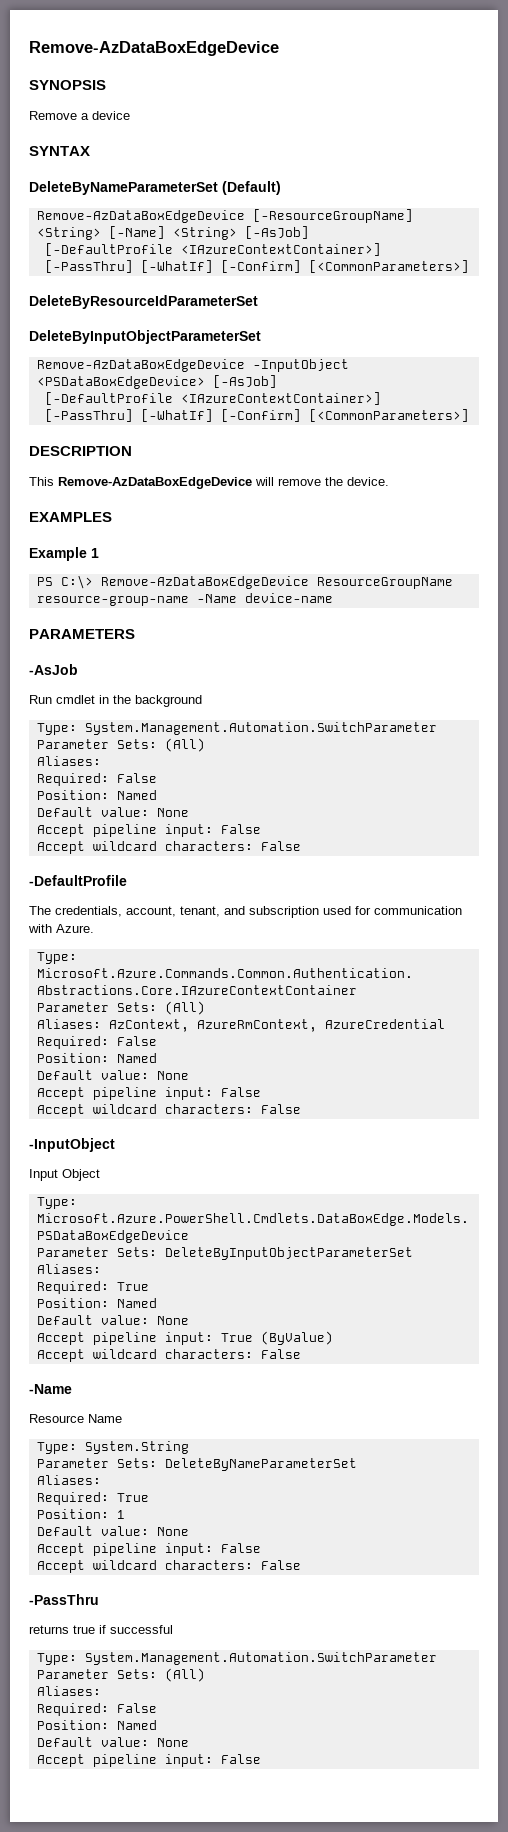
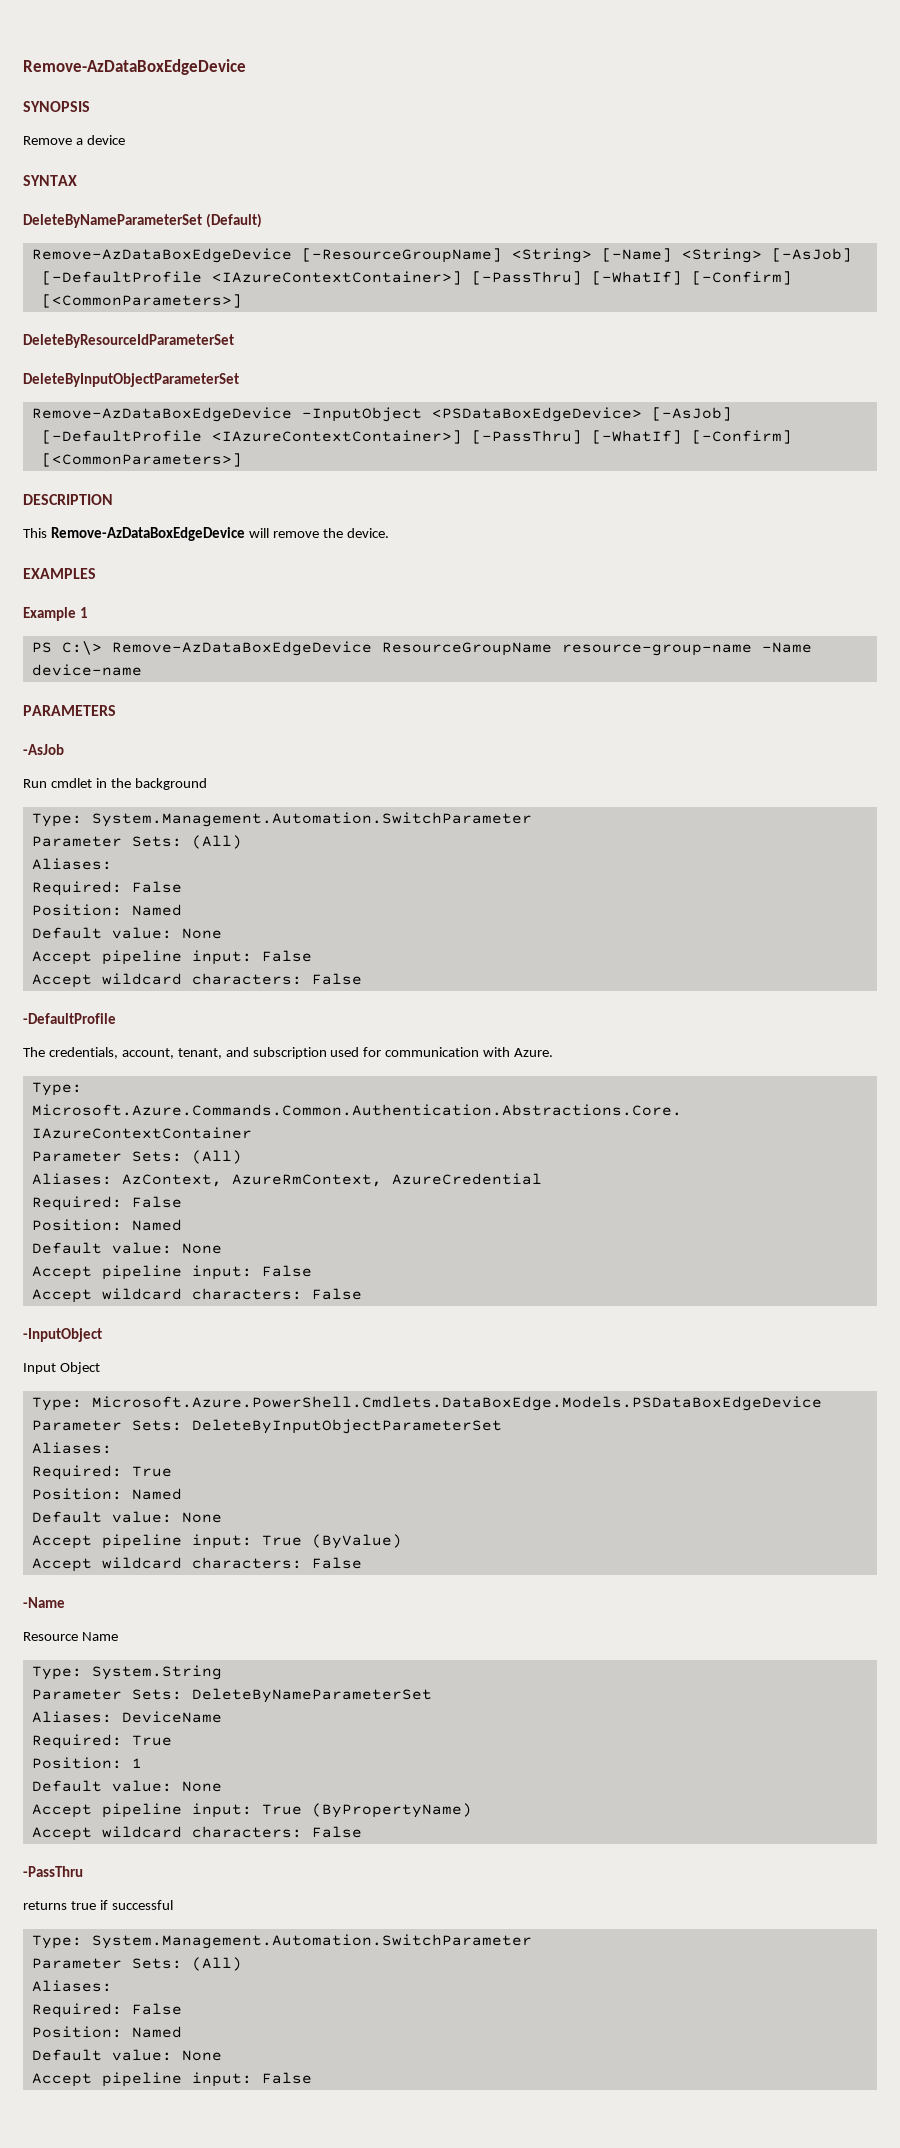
(101, 1480) none -> [121,1711,222,1723] DeviceName
[220,1543,261,1553] False -> [261,1803,472,1818] True (ByPropertyName)

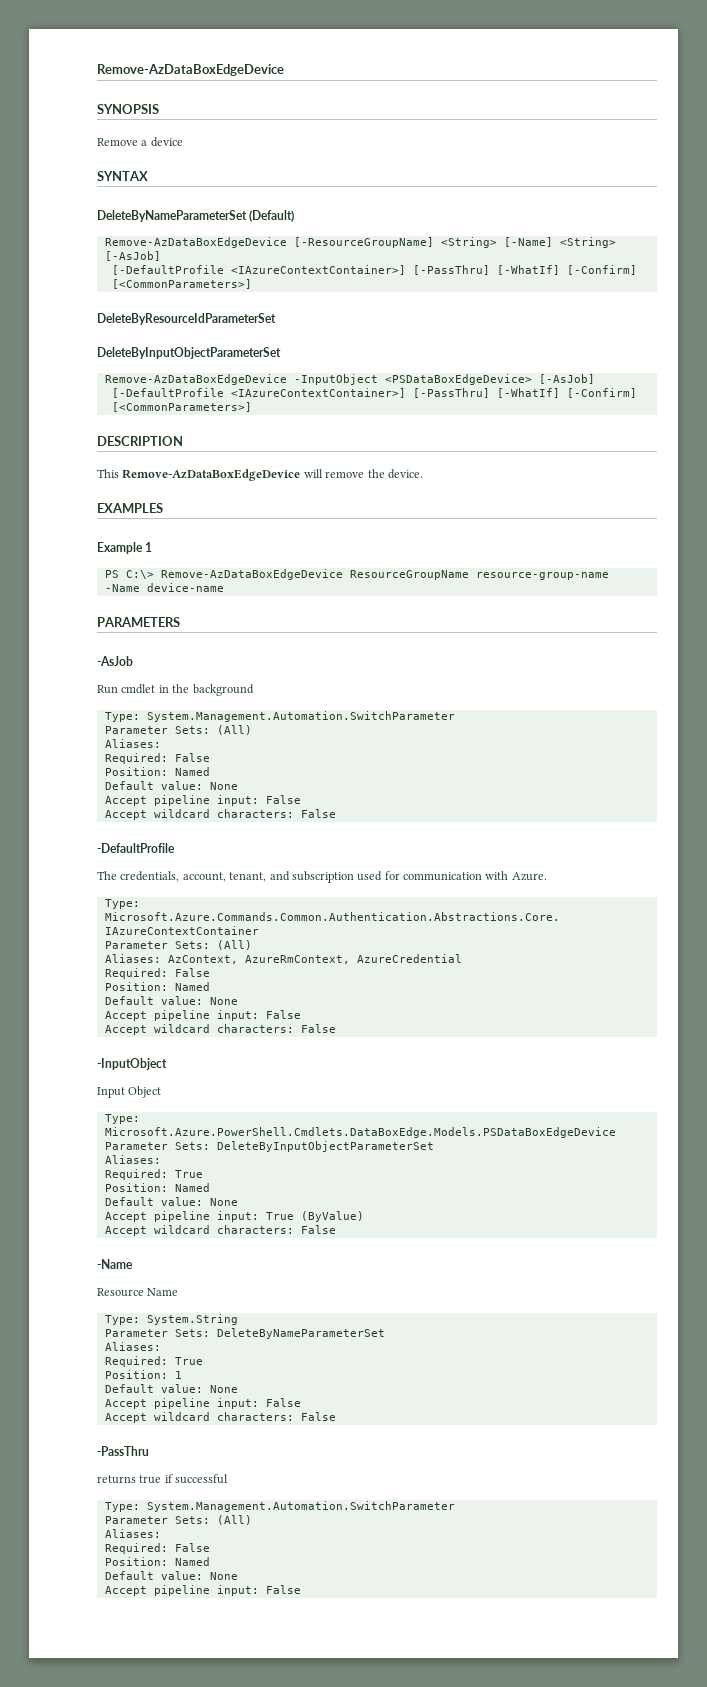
[121,1711,222,1723] DeviceName -> (161, 1346) none
[261,1803,472,1818] True (ByPropertyName) -> [265,1398,301,1407] False

